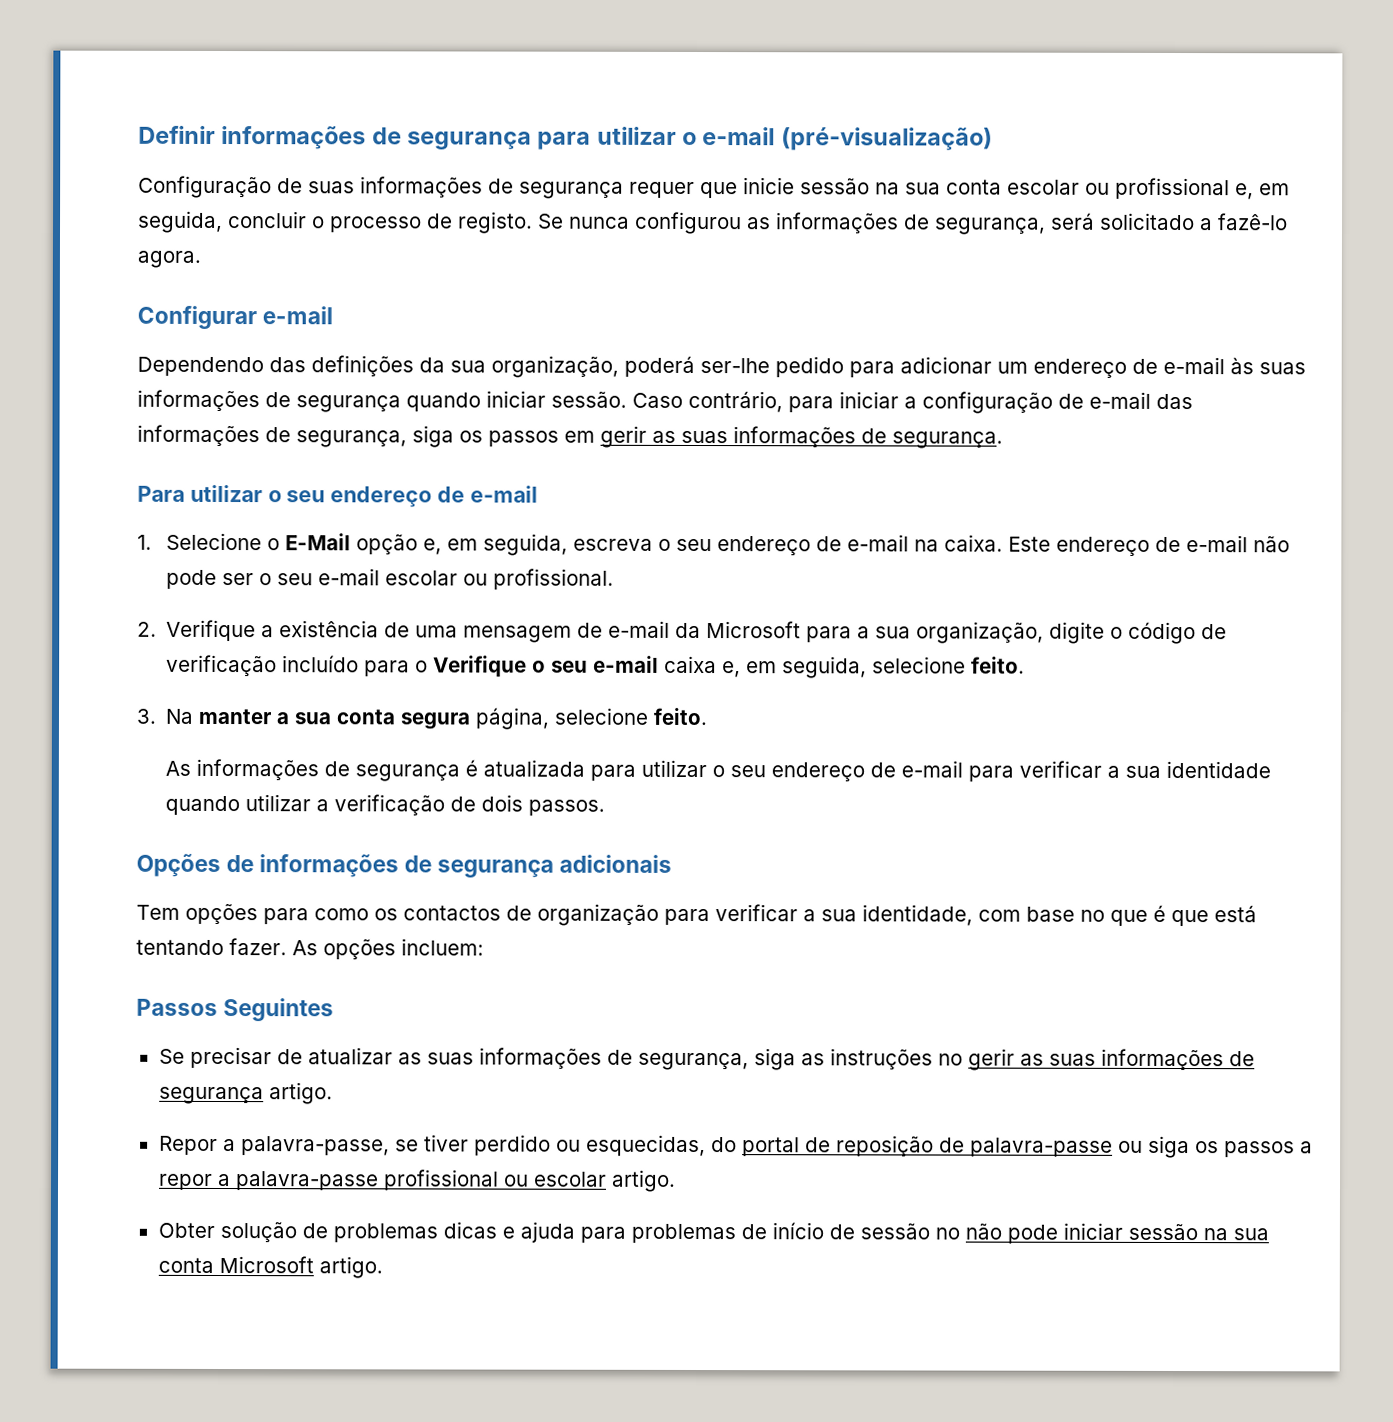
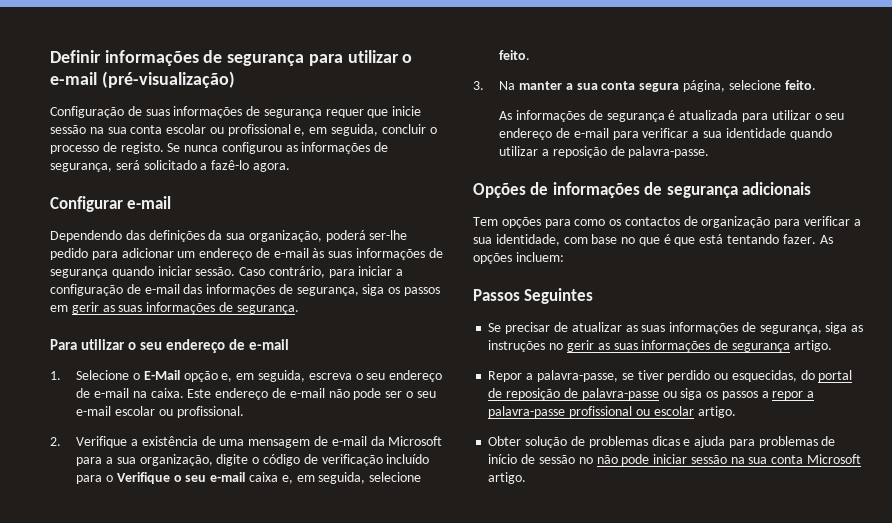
[334,794,606,816] verificação de dois passos. -> [552,146,710,158] reposição de palavra-passe.

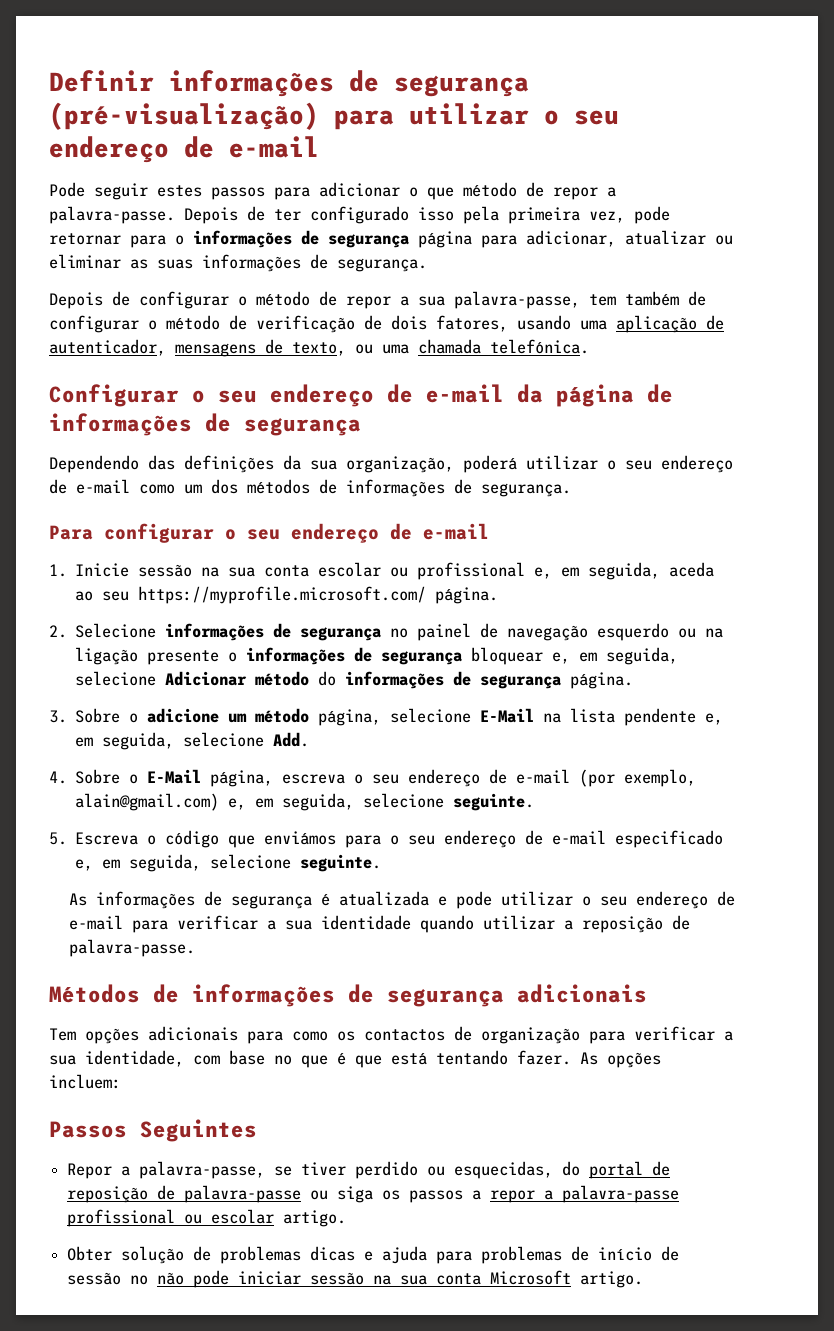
[308,50,413,66] [50,71,235,88] [50,106,422,118] para utilizar o e-mail (pré-visualização) // Configuração de suas informações de segurança requer que inicie -> [49,102,619,130] [49,136,319,163] [49,182,616,200] [49,206,670,224] [49,230,733,248] [49,254,427,272] [49,291,706,309] [49,315,724,333] [49,339,589,357] [49,384,673,407] [49,413,361,436] [49,455,733,473] [49,479,571,497] [49,523,489,543] [49,563,130,577] (pré-visualização) para utilizar o seu endereço de e-mail // Pode seguir estes passos para adicionar o que método de repor a palavra-passe. Depois de ter configurado isso pela primeira vez, pode retornar para o informações de segurança página para adicionar, atualizar ou eliminar as suas informações de segurança. // Depois de configurar o método de repor a sua palavra-passe, tem também de configurar o método de verificação de dois fatores, usando uma aplicação de autenticador, mensagens de texto, ou uma chamada telefónica. // Configurar o seu endereço de e-mail da página de informações de segurança // Dependendo das definições da sua organização, poderá utilizar o seu endereço de e-mail como um dos métodos de informações de segurança. // Para configurar o seu endereço de e-mail // 1. Inicie
[381,124,437,134] [50,142,389,154] [50,160,290,172] [50,196,172,212] [50,230,408,242] [50,248,443,260] [50,266,404,278] [50,284,441,296] [50,302,299,314] [50,339,290,353] [50,370,305,382] concluir o processo de registo. Se nunca configurou as informações de segurança, será solicitado a fazê-lo agora. // Configurar e-mail // Dependendo das definições da sua organização, poderá ser-lhe pedido para adicionar um endereço de e-mail às suas informações de segurança quando iniciar sessão. Caso contrário, para iniciar a configuração de e-mail das informações de segurança, siga os passos em gerir as suas informações de segurança. // Para utilizar o seu endereço de e-mail // 1. Selecione o E-Mail opção e, em seguida, -> [669,562,715,577] [75,586,499,604] [49,623,724,641] [75,647,679,665] [75,671,634,689] [49,708,724,726] [75,732,310,750] [49,769,274,787] aceda ao seu https://myprofile.microsoft.com/ página. // 2. Selecione informações de segurança no painel de navegação esquerdo ou na ligação presente o informações de segurança bloquear e, em seguida, selecione Adicionar método do informações de segurança página. // 3. Sobre o adicione um método página, selecione E-Mail na lista pendente e, em seguida, selecione Add. // 4. Sobre o E-Mail página,
[132,388,436,400] [76,406,244,418] [50,436,443,448] [76,454,430,466] [76,472,422,484] [499,50,531,60] [473,80,816,92] na caixa. Este endereço de e-mail não pode ser o seu e-mail escolar ou profissional. // 2. Verifique a existência de uma mensagem de e-mail da Microsoft para a sua organização, digite o código de verificação incluído para o Verifique o seu e-mail caixa e, em seguida, selecione feito. // 3. Na manter a sua conta segura página, selecione feito. -> [579,769,697,787] [75,793,535,811] [49,830,724,848] [75,854,382,872] (por exemplo, alain@gmail.com) e, em seguida, selecione seguinte. // 5. Escreva o código que enviámos para o seu endereço de e-mail especificado e, em seguida, selecione seguinte.
[741,113,768,122] para -> [438,891,493,909] e pode
[473,183,526,198] Opções -> [49,984,140,1003] Métodos
(541, 222) none -> [148,1026,238,1041] adicionais
[488,322,864,334] [488,340,832,352] // Se precisar de atualizar as suas informações de segurança, siga as instruções no gerir as suas informações de segurança artigo. -> (257, 1130) none

